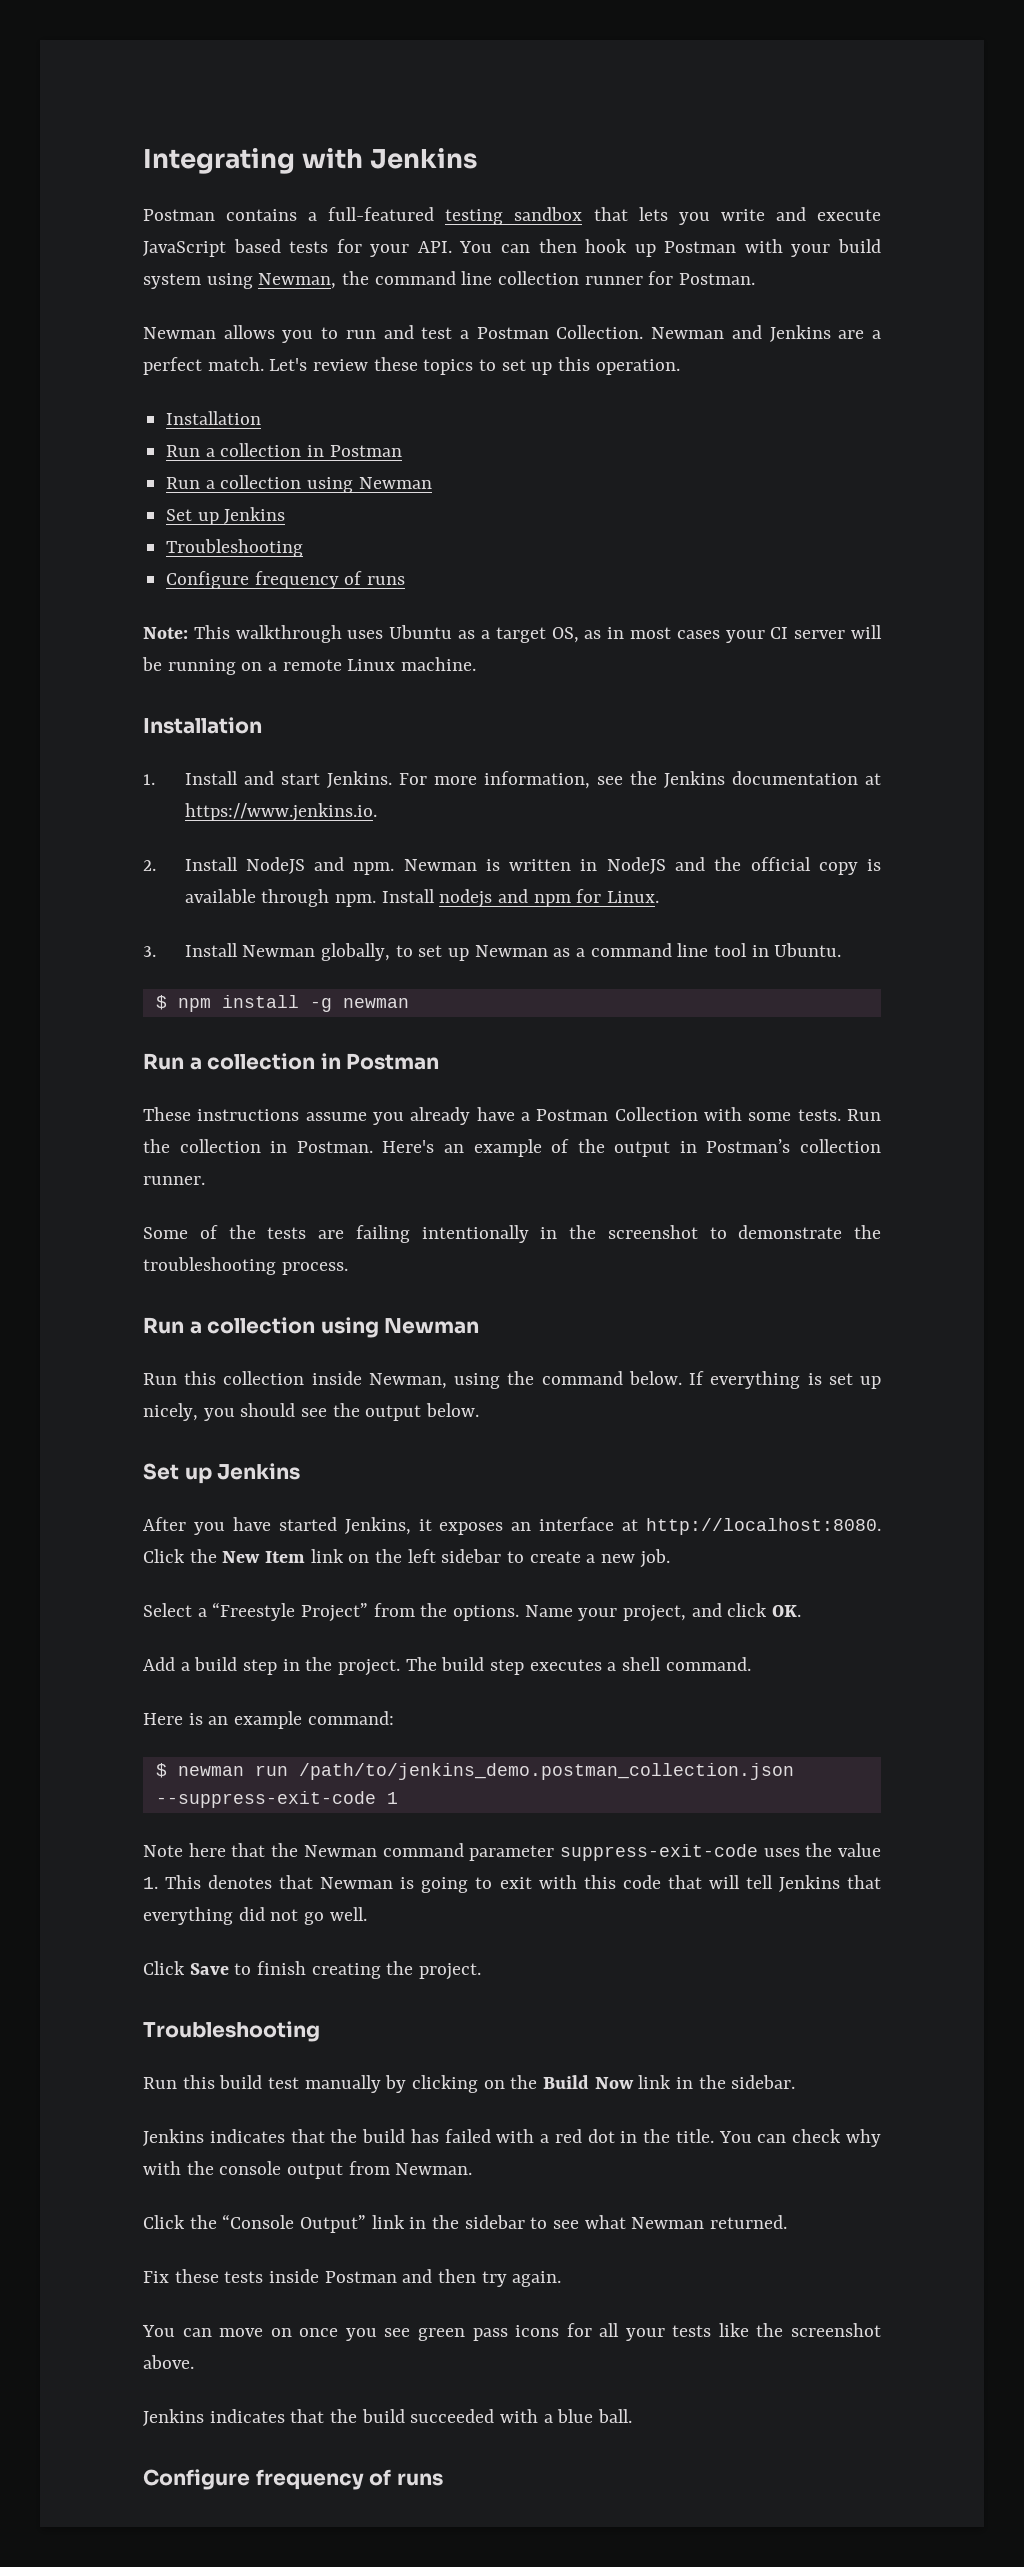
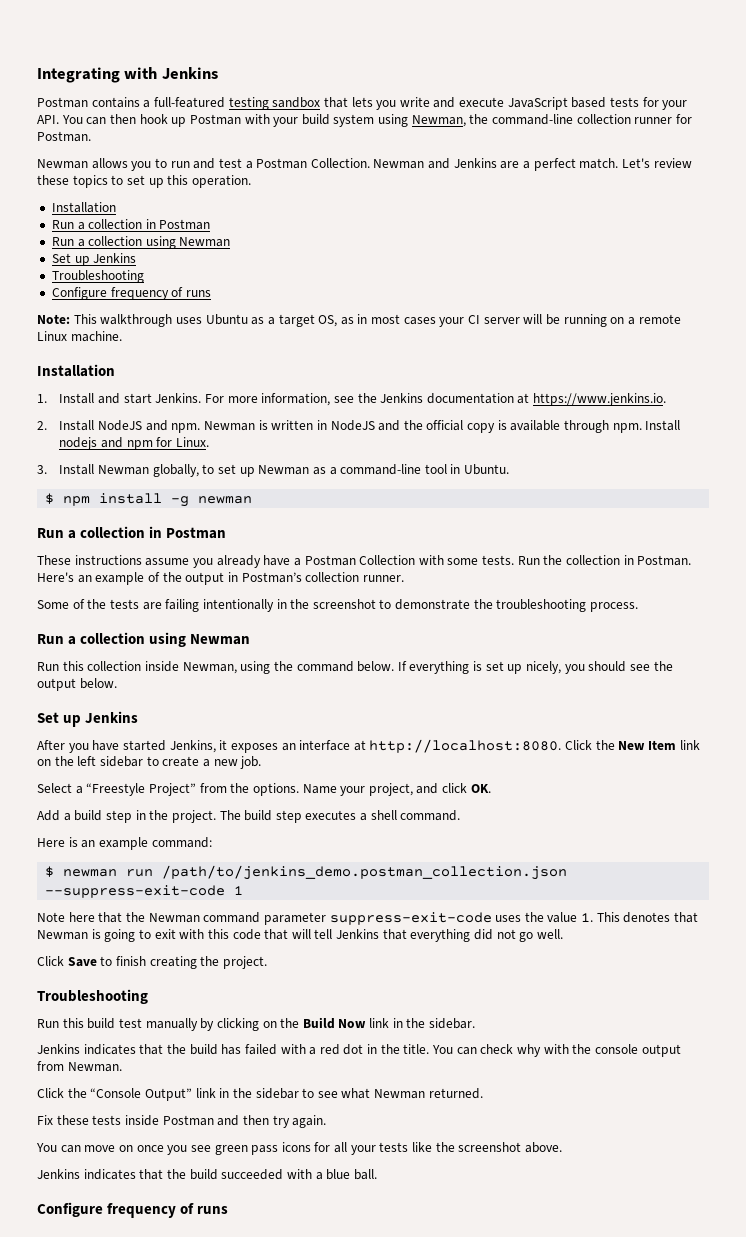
[374,271,493,285] command line -> [492,114,574,125] command-line
[590,943,709,957] command line -> [340,464,422,475] command-line

